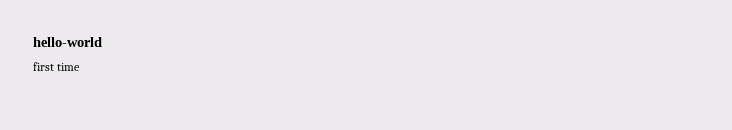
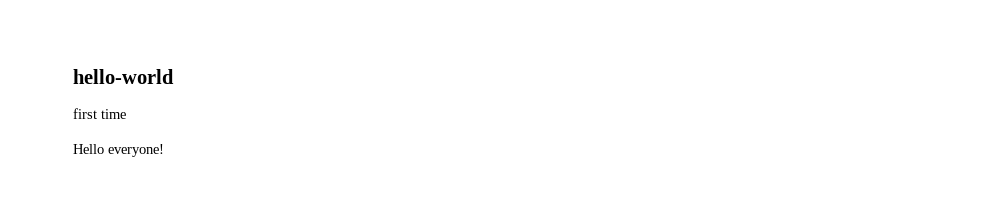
(81, 67) none -> [73,144,164,157] // Hello everyone!

